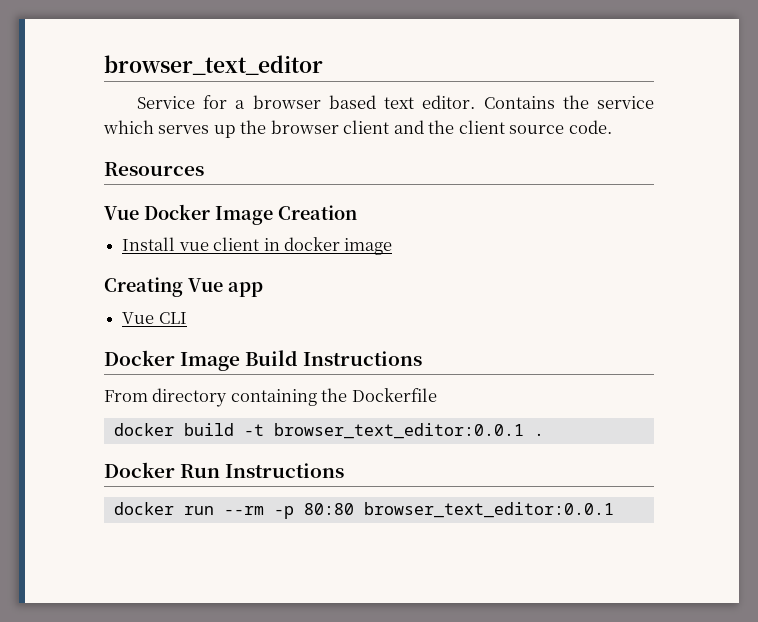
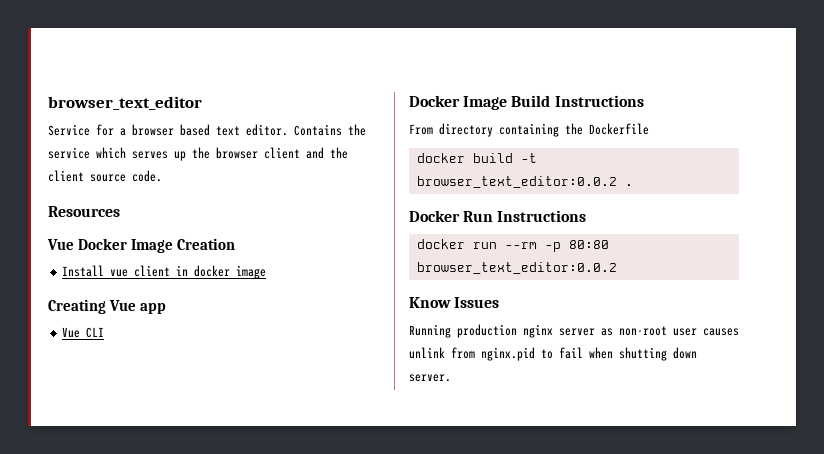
[273,423,524,439] browser_text_editor:0.0.1 -> [416,176,617,188] browser_text_editor:0.0.2
[363,502,614,518] browser_text_editor:0.0.1 -> [416,262,617,274] [409,297,500,308] [409,324,739,338] [409,347,697,361] [409,374,451,382] browser_text_editor:0.0.2 // Know Issues // Running production nginx server as non-root user causes unlink from nginx.pid to fail when shutting down server.

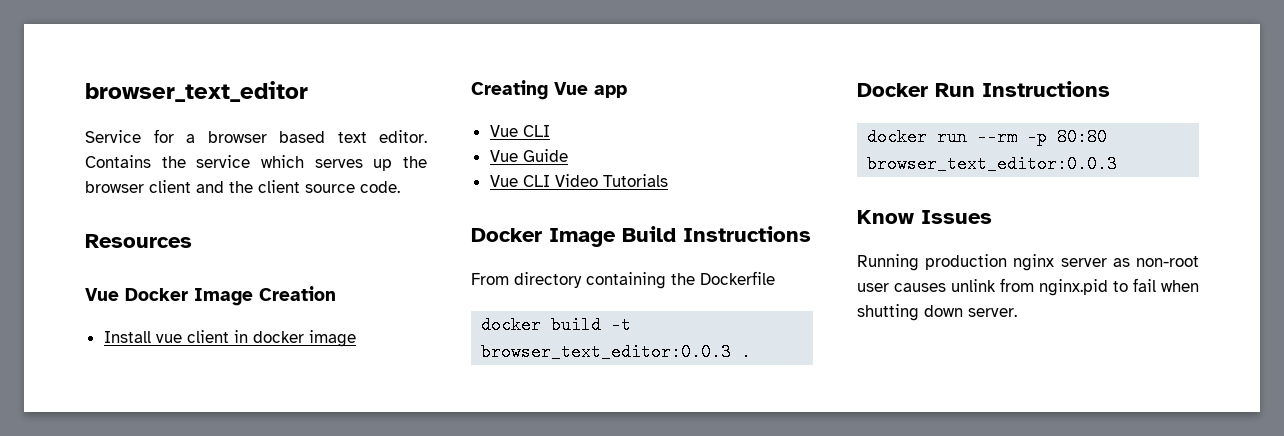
(105, 332) none -> [489,149,568,162] [489,174,668,187] // Vue Guide // Vue CLI Video Tutorials
[416,176,617,188] browser_text_editor:0.0.2 -> [481,343,732,361] browser_text_editor:0.0.3
[416,262,617,274] browser_text_editor:0.0.2 -> [867,155,1118,173] browser_text_editor:0.0.3

